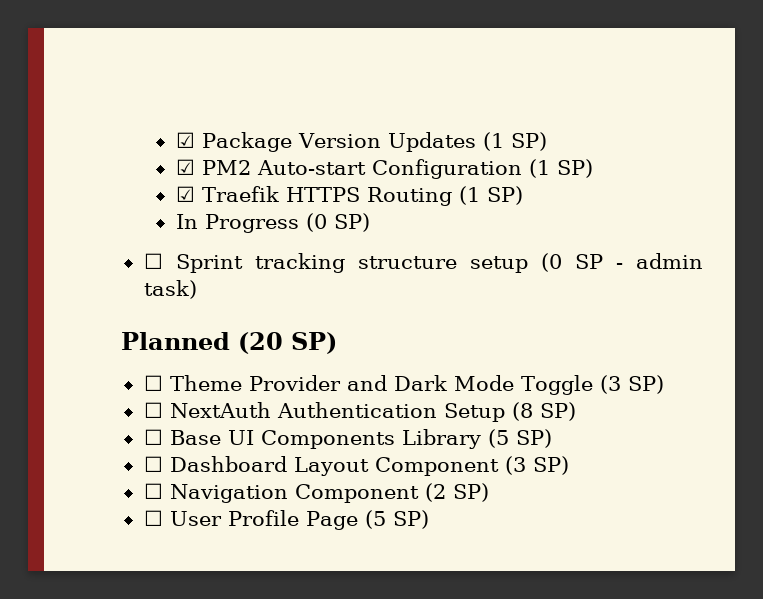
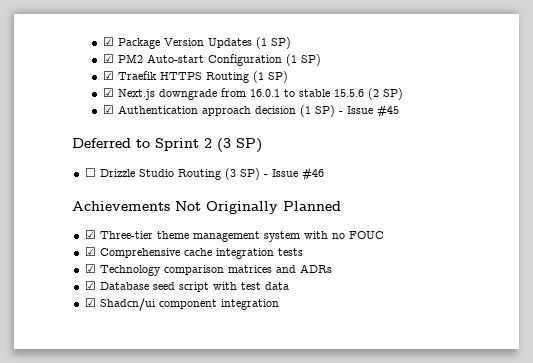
[175,213,370,233] [143,253,703,273] [143,280,197,299] [121,332,337,354] [143,375,664,395] [143,402,576,422] [143,429,552,449] [143,456,569,476] [143,483,489,503] [143,510,429,530] In Progress (0 SP) // ☐ Sprint tracking structure setup (0 SP - admin task) // Planned (20 SP) // ☐ Theme Provider and Dark Mode Toggle (3 SP) // ☐ NextAuth Authentication Setup (8 SP) // ☐ Base UI Components Library (5 SP) // ☐ Dashboard Layout Component (3 SP) // ☐ Navigation Component (2 SP) // ☐ User Profile Page (5 SP) -> [102,88,403,100] [102,104,399,118] [72,138,262,153] [84,167,324,181] [72,201,341,214] [84,230,384,242] [84,247,303,259] [84,264,332,276] [84,281,289,292] [84,298,279,311] ☑ Next.js downgrade from 16.0.1 to stable 15.5.6 (2 SP) // ☑ Authentication approach decision (1 SP) - Issue #45 // Deferred to Sprint 2 (3 SP) // ☐ Drizzle Studio Routing (3 SP) - Issue #46 // Achievements Not Originally Planned // ☑ Three-tier theme management system with no FOUC // ☑ Comprehensive cache integration tests // ☑ Technology comparison matrices and ADRs // ☑ Database seed script with test data // ☑ Shadcn/ui component integration

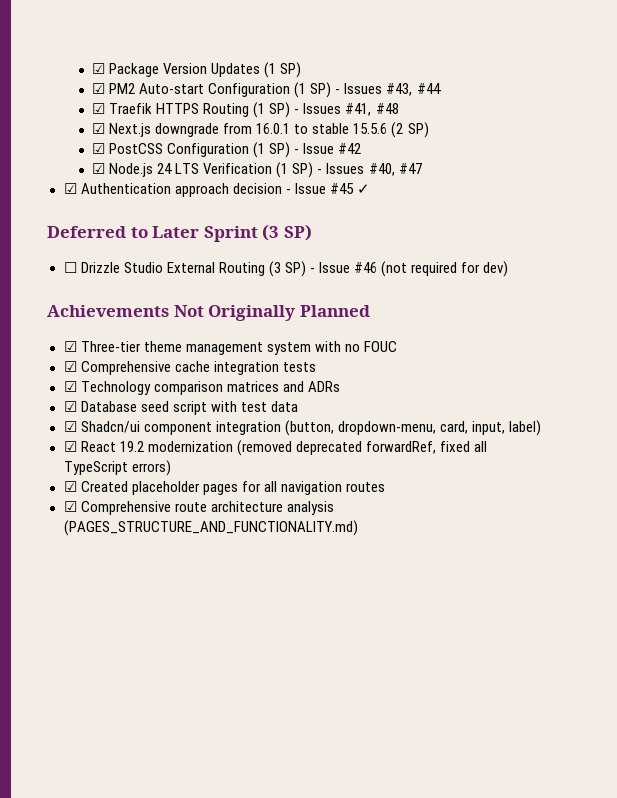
(321, 60) none -> [335,83,441,96] - Issues #43, #44
(288, 77) none -> [294,103,399,116] - Issues #41, #48
[117,105,296,116] Authentication approach decision -> [109,143,250,157] PostCSS Configuration
(373, 110) none -> [338,143,362,154] [92,162,422,178] [63,183,326,197] #42 // ☑ Node.js 24 LTS Verification (1 SP) - Issues #40, #47 // ☑ Authentication approach decision - Issue
(399, 111) none -> [356,184,370,194] ✓
[155,138,212,151] Sprint 2 -> [152,226,258,242] Later Sprint
(174, 173) none -> [166,262,215,273] External
(324, 174) none -> [381,261,509,277] (not required for dev)
(279, 304) none -> [284,420,541,436] [63,440,487,456] [63,460,171,476] [63,481,385,495] [63,501,334,515] [63,520,358,536] (button, dropdown-menu, card, input, label) // ☑ React 19.2 modernization (removed deprecated forwardRef, fixed all TypeScript errors) // ☑ Created placeholder pages for all navigation routes // ☑ Comprehensive route architecture analysis (PAGES_STRUCTURE_AND_FUNCTIONALITY.md)

